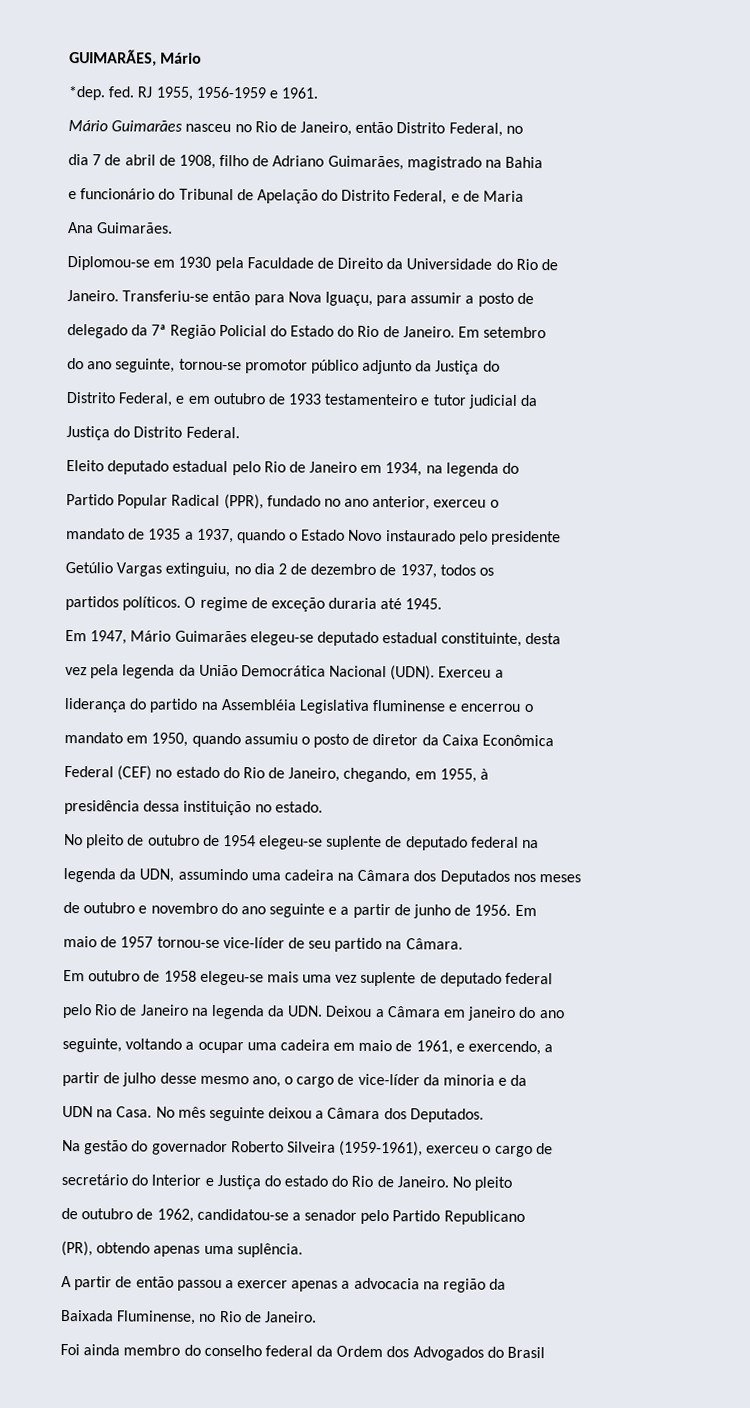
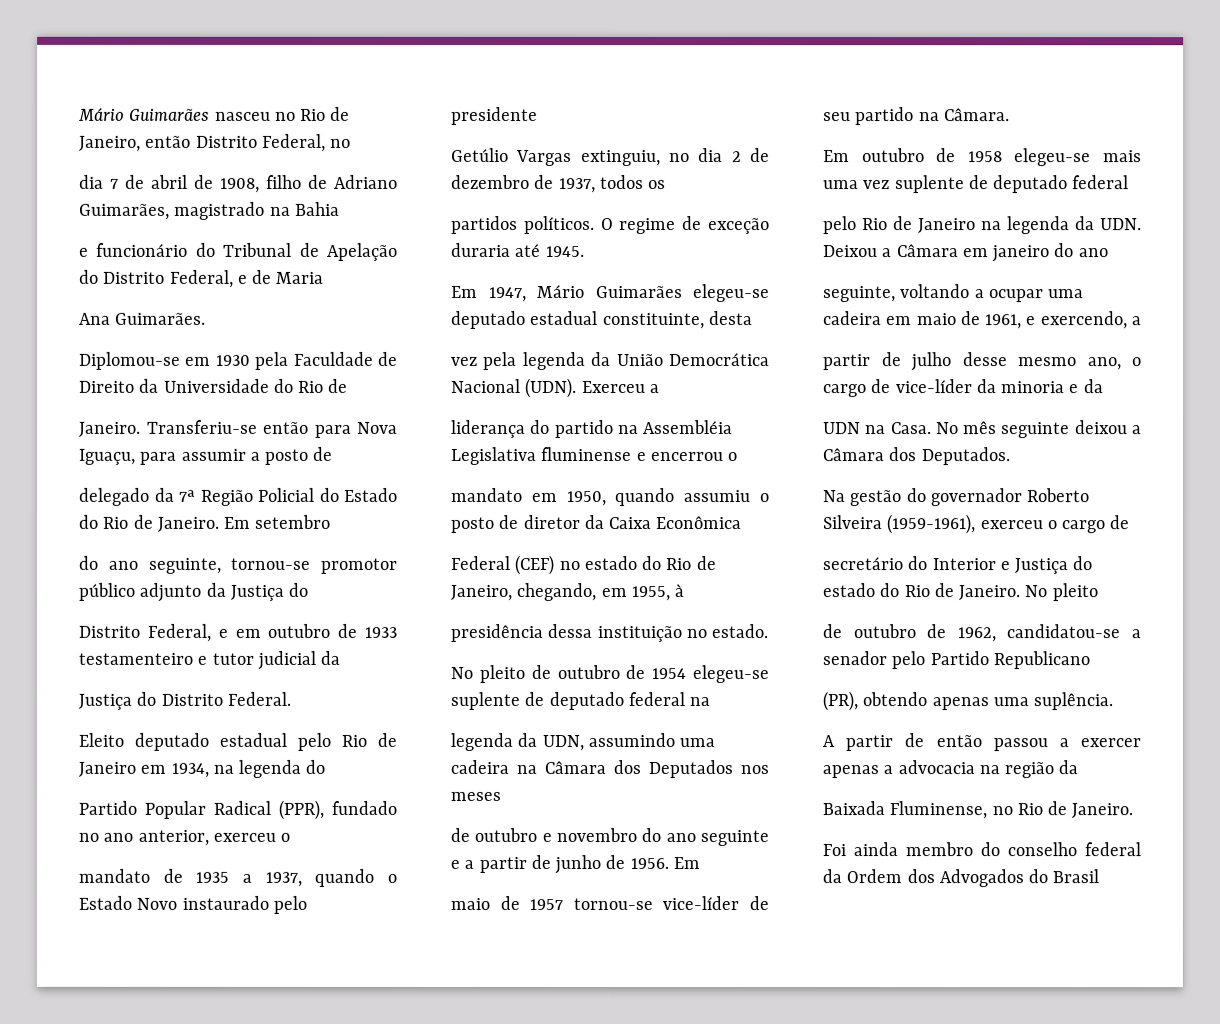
[69,49,203,67] [68,86,319,101] GUIMARÃES, Mário // *dep. fed. RJ 1955, 1956-1959 e 1961. // -> (78, 114) none

